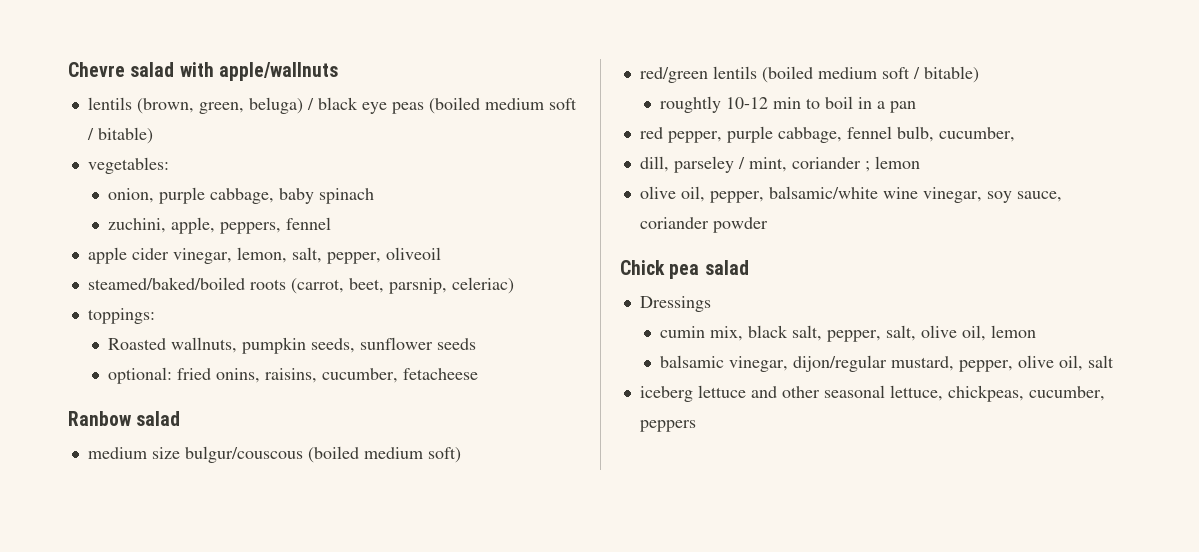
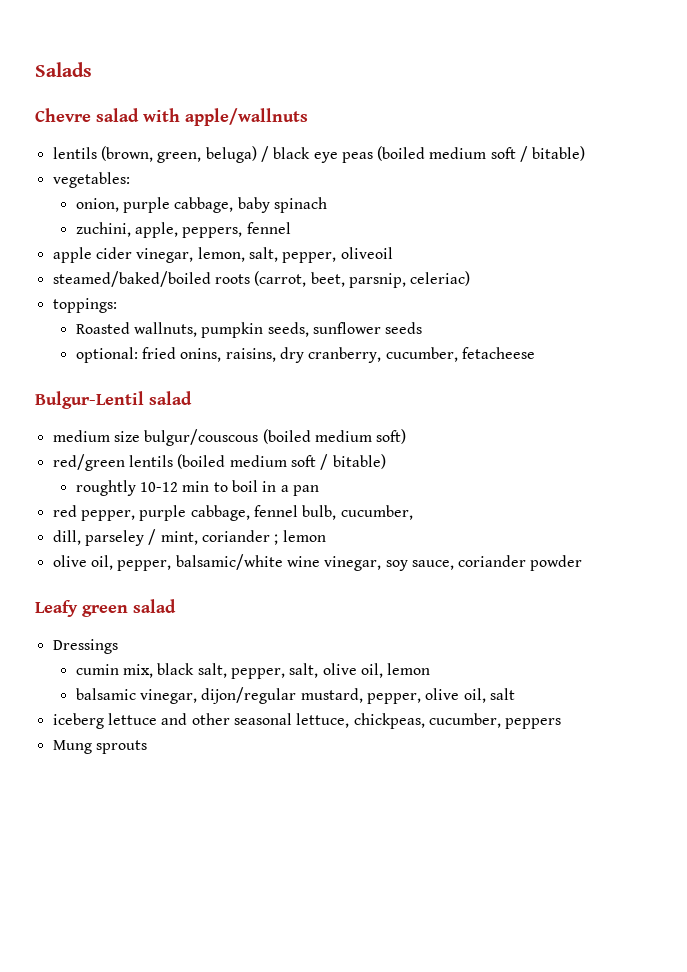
(68, 69) none -> [35,62,92,77] Salads //
(318, 375) none -> [280,347,382,363] dry cranberry,
[68,411,131,426] Ranbow -> [35,391,144,409] Bulgur-Lentil
[620,260,700,279] Chick pea -> [35,600,128,617] Leafy green
(696, 426) none -> [52,740,147,754] // Mung sprouts

